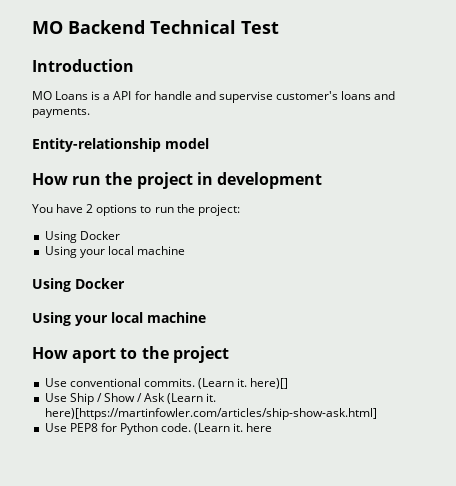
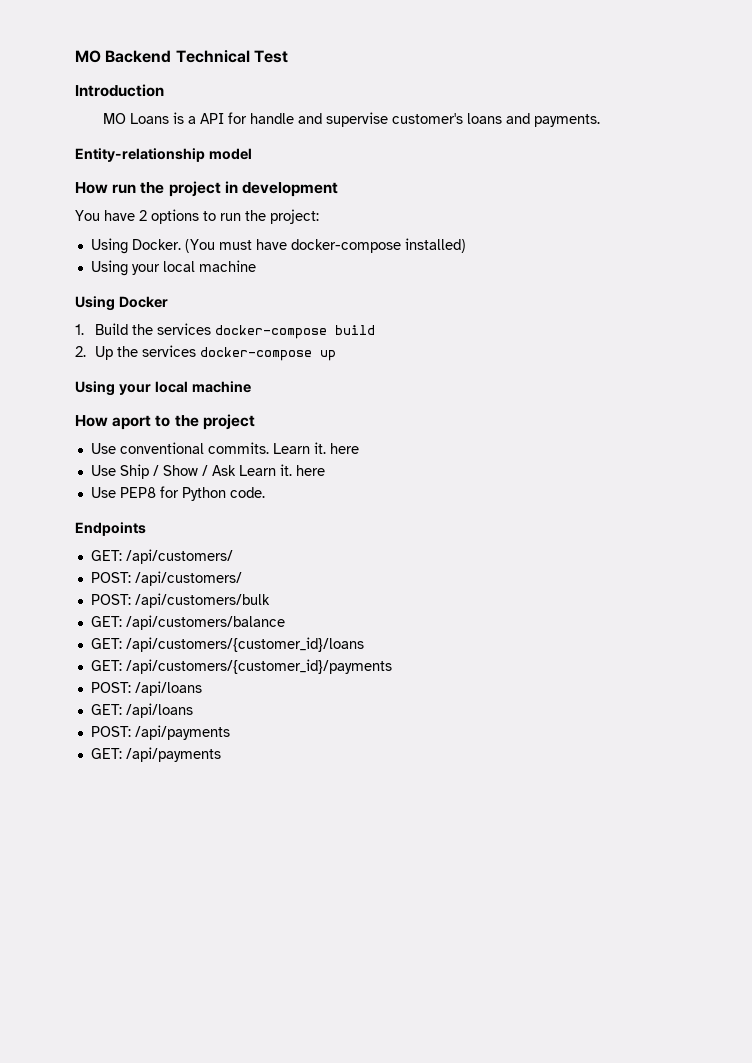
[79,231,120,240] Docker -> [131,238,466,253] Docker. (You must have docker-compose installed)
(125, 283) none -> [75,323,375,339] [75,345,336,361] // 1. Build the services docker-compose build // 2. Up the services docker-compose up
[197,378,289,389] (Learn it. here)[] -> [272,442,359,454] Learn it. here
[167,393,217,404] [44,408,377,420] (Learn it. here)[https://martinfowler.com/articles/ship-show-ask.html] -> [238,464,325,476] Learn it. here
[194,423,273,434] (Learn it. here -> [75,522,146,536] [90,549,233,564] [90,571,242,586] [90,593,270,608] [90,615,285,630] [90,637,364,652] [90,659,392,674] [90,681,202,696] [90,703,193,718] [90,725,230,740] [90,747,221,762] // Endpoints // GET: /api/customers/ // POST: /api/customers/ // POST: /api/customers/bulk // GET: /api/customers/balance // GET: /api/customers/{customer_id}/loans // GET: /api/customers/{customer_id}/payments // POST: /api/loans // GET: /api/loans // POST: /api/payments // GET: /api/payments

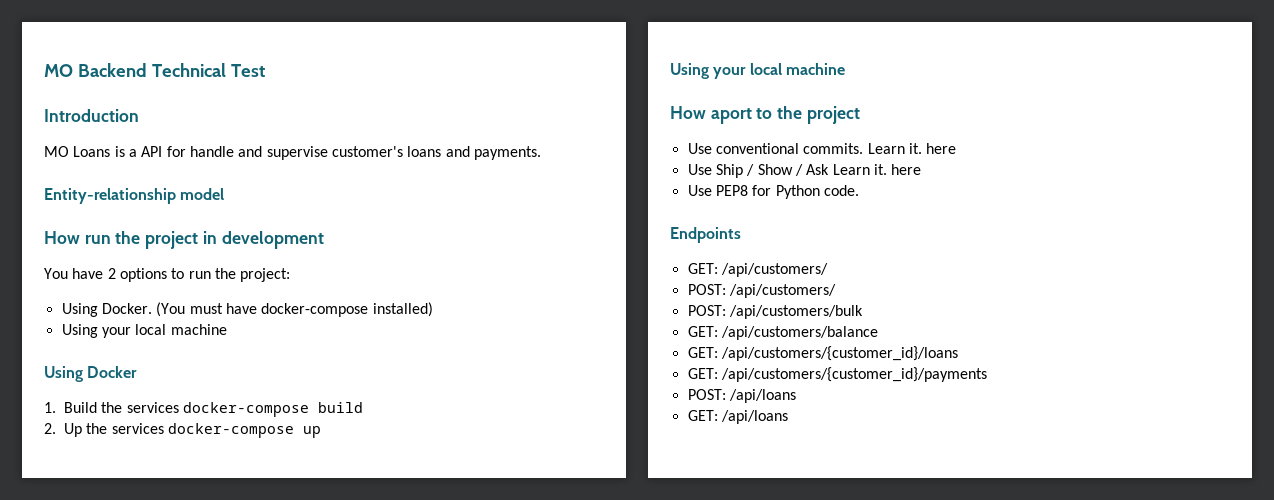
[90,725,230,740] [90,747,221,762] // POST: /api/payments // GET: /api/payments -> (788, 417) none

